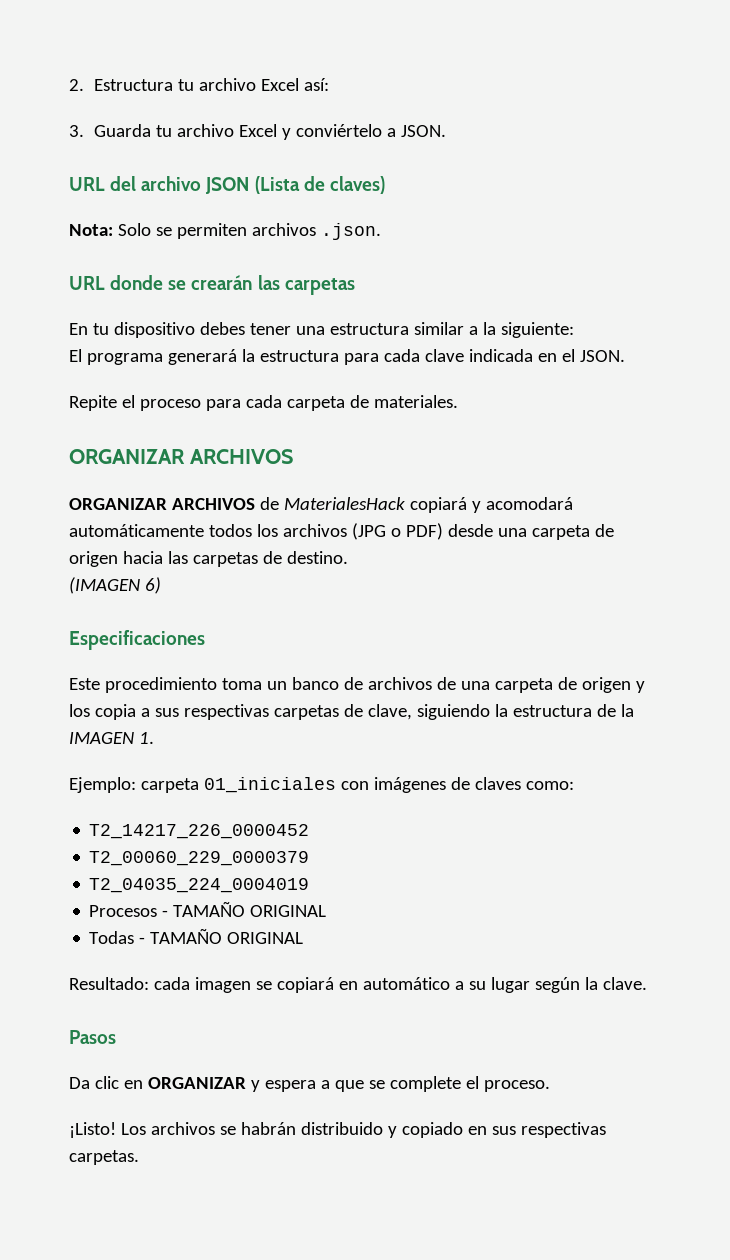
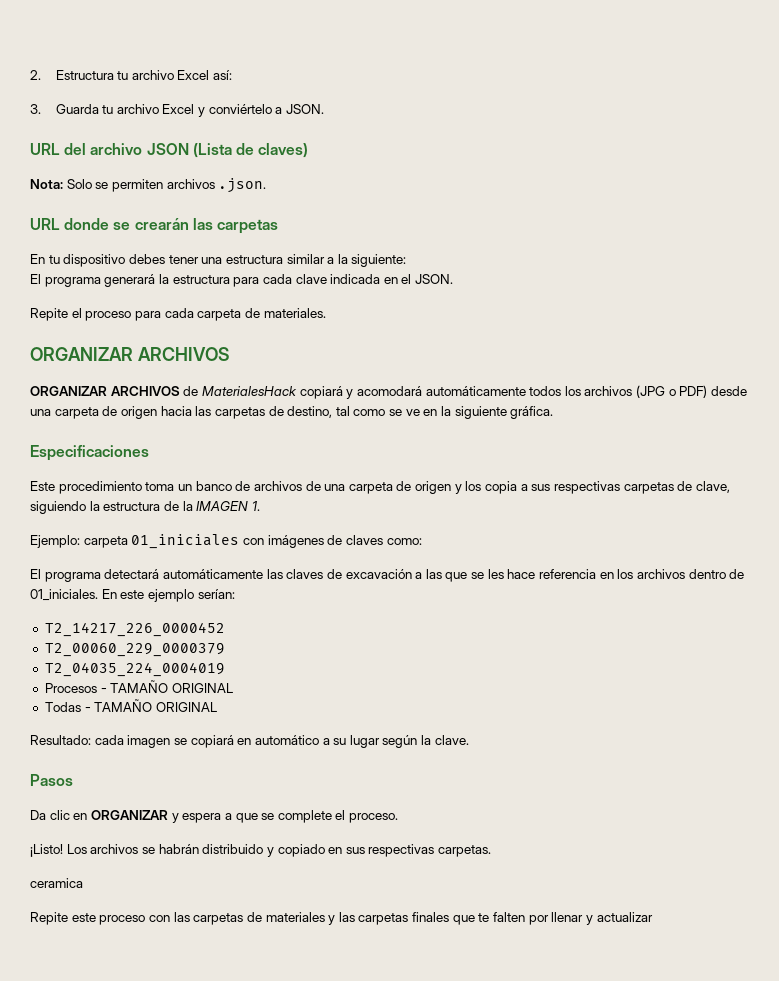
[286,551,348,564] [69,577,161,594] destino. // (IMAGEN 6) -> [287,406,554,419] destino, tal como se ve en la siguiente gráfica.
(574, 785) none -> [30,569,745,582] [30,589,235,602] // El programa detectará automáticamente las claves de excavación a las que se les hace referencia en los archivos dentro de 01_iniciales. En este ejemplo serían:
(139, 1157) none -> [30,878,83,888] [30,912,653,925] // ceramica // Repite este proceso con las carpetas de materiales y las carpetas finales que te falten por llenar y actualizar

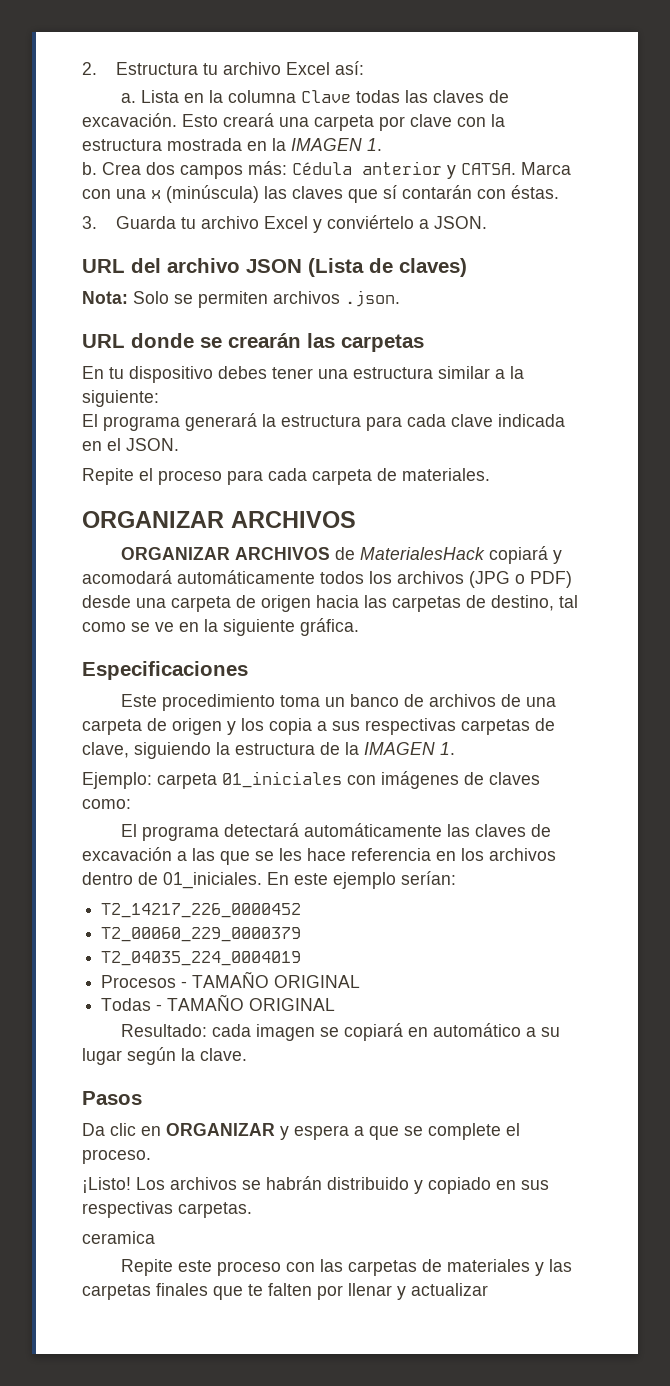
(233, 75) none -> [120,90,509,103] [82,113,505,131] [82,138,382,151] [82,161,571,179] [82,185,559,203] // a. Lista en la columna Clave todas las claves de excavación. Esto creará una carpeta por clave con la estructura mostrada en la IMAGEN 1. // b. Crea dos campos más: Cédula anterior y CATSA. Marca con una x (minúscula) las claves que sí contarán con éstas.

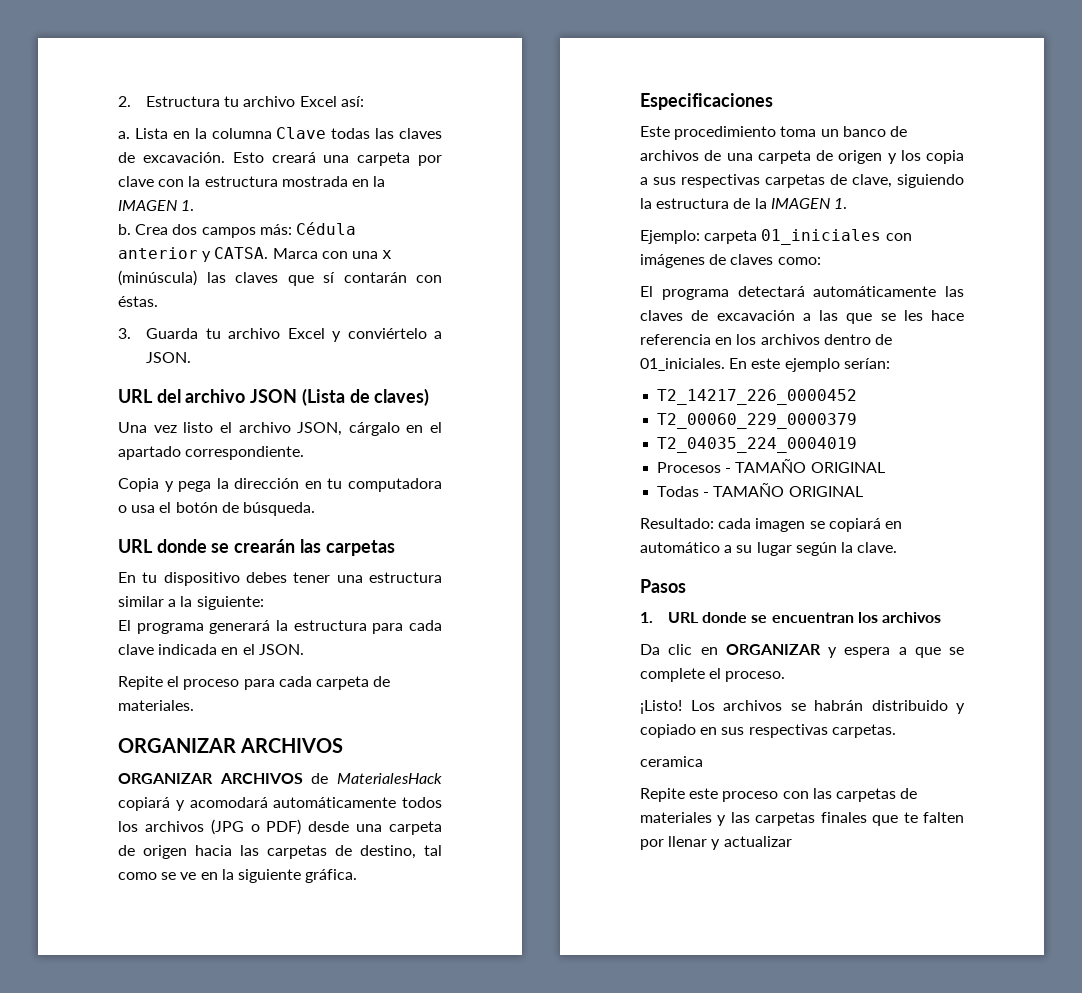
[82,290,400,308] Nota: Solo se permiten archivos .json. -> [118,422,442,436] [118,446,305,460] [118,478,442,492] [118,502,315,516] Una vez listo el archivo JSON, cárgalo en el apartado correspondiente. // Copia y pega la dirección en tu computadora o usa el botón de búsqueda.
(142, 1098) none -> [640,612,941,623] // 1. URL donde se encuentran los archivos

